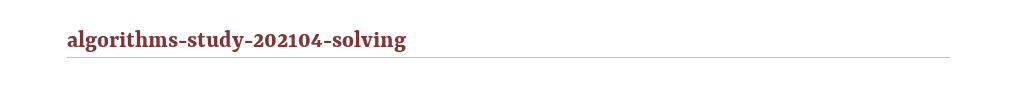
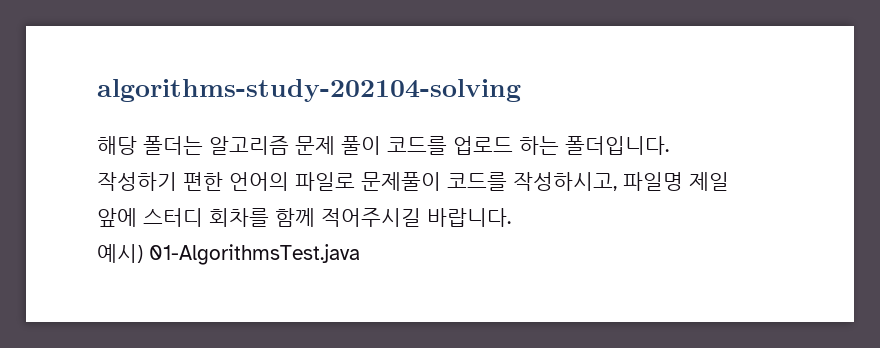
(406, 41) none -> [97,136,669,155] [97,172,729,191] [97,208,511,227] [97,244,360,265] // 해당 폴더는 알고리즘 문제 풀이 코드를 업로드 하는 폴더입니다. // 작성하기 편한 언어의 파일로 문제풀이 코드를 작성하시고, 파일명 제일 앞에 스터디 회차를 함께 적어주시길 바랍니다. // 예시) 01-AlgorithmsTest.java

